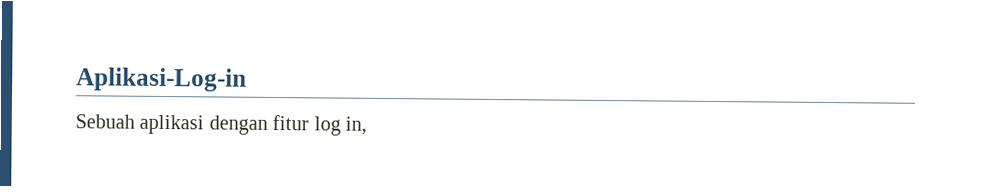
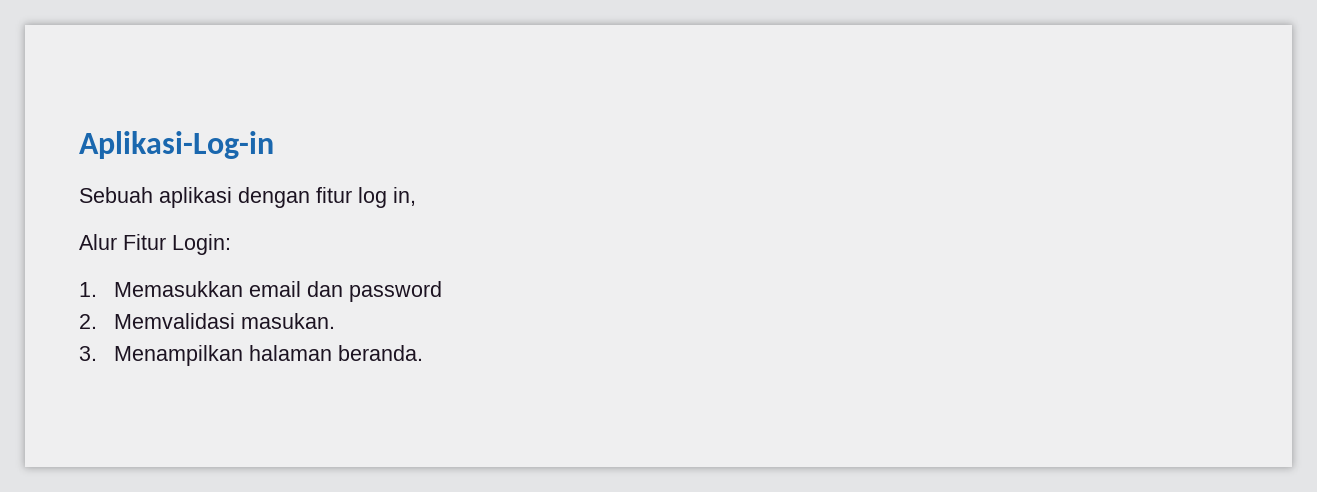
(367, 125) none -> [79,234,231,255] [79,281,442,302] [79,313,335,329] [79,345,423,366] // Alur Fitur Login: // 1. Memasukkan email dan password // 2. Memvalidasi masukan. // 3. Menampilkan halaman beranda.

